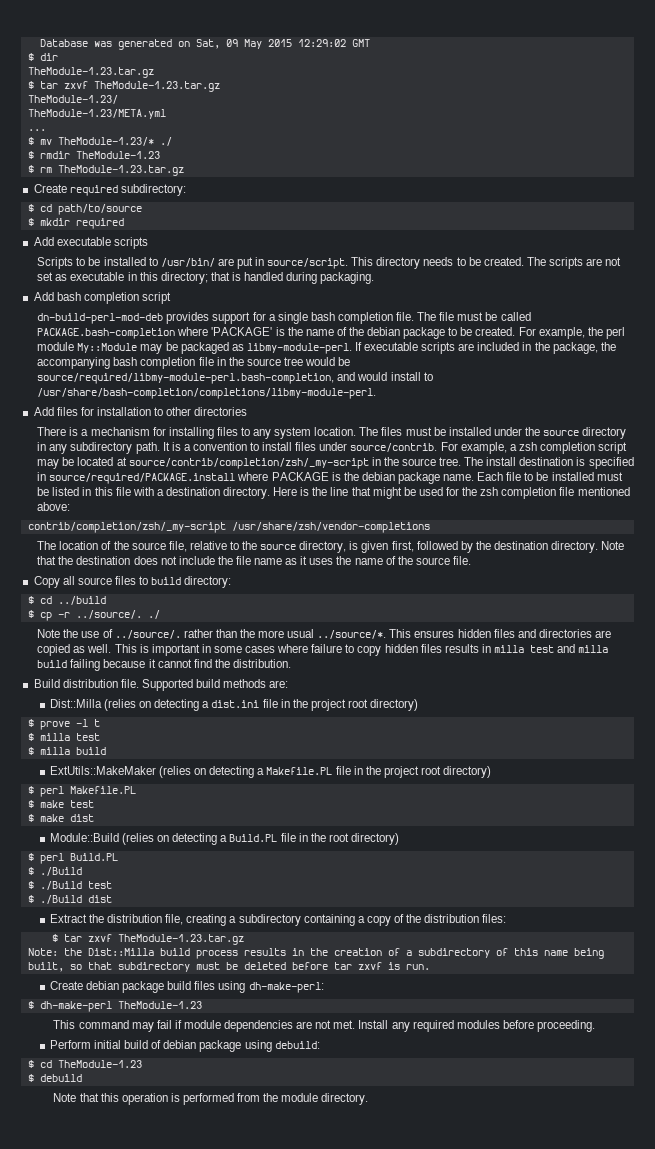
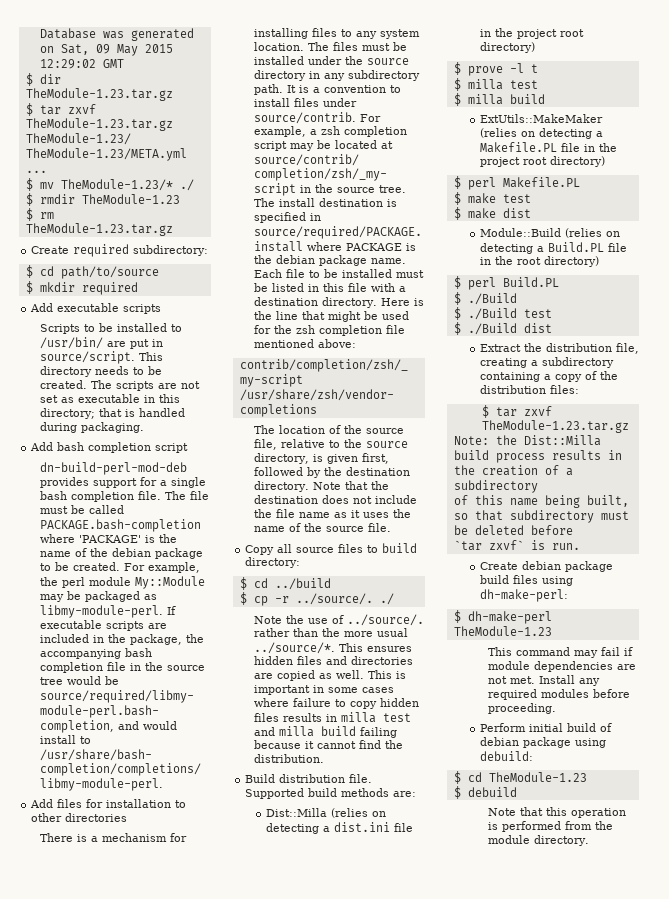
(490, 953) none -> (538, 486) //
[333,962,382,970] tar zxvf -> [453,540,524,551] // `tar zxvf`

